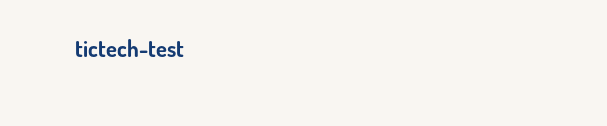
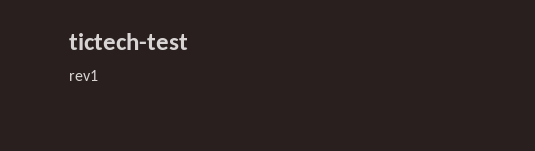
(184, 48) none -> [69,70,98,81] // rev1

